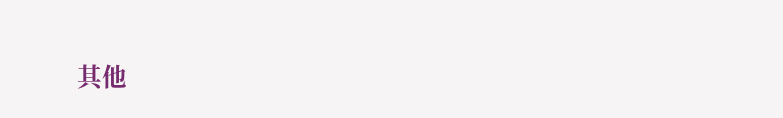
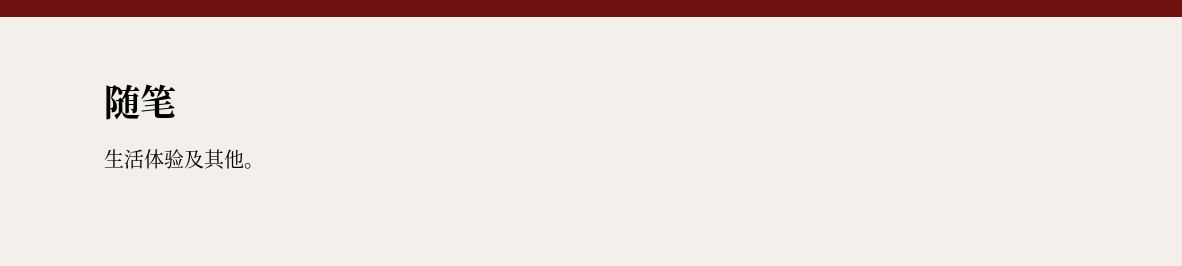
[77,64,127,91] 其他 -> [104,84,176,120] [104,149,264,170] 随笔 // 生活体验及其他。

